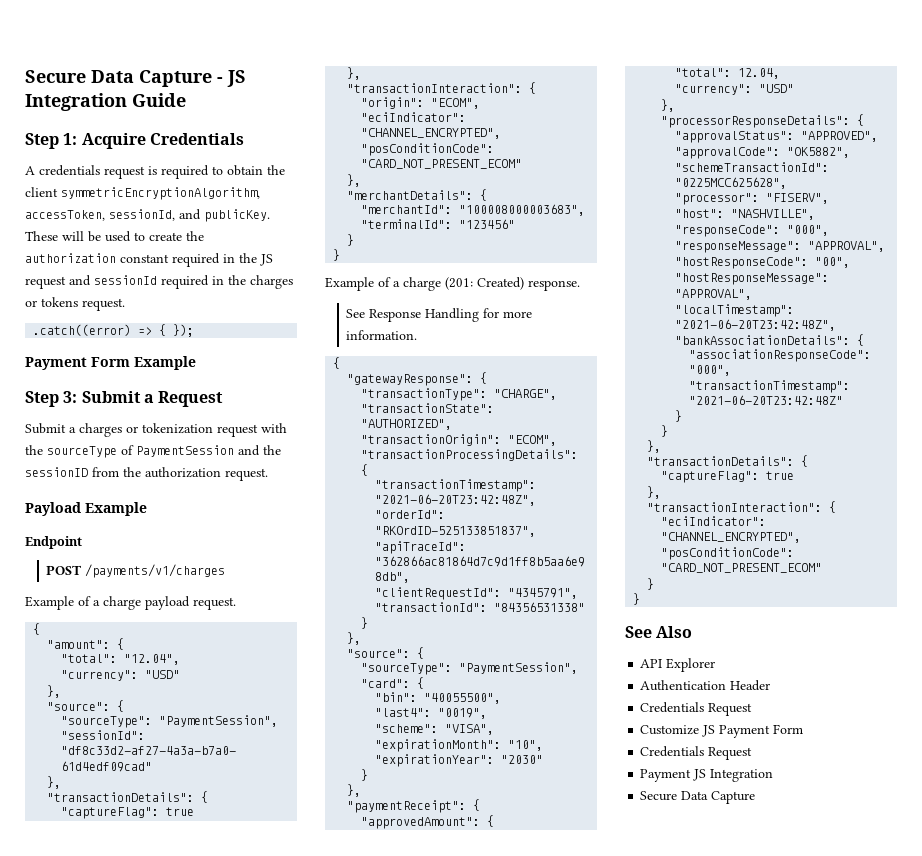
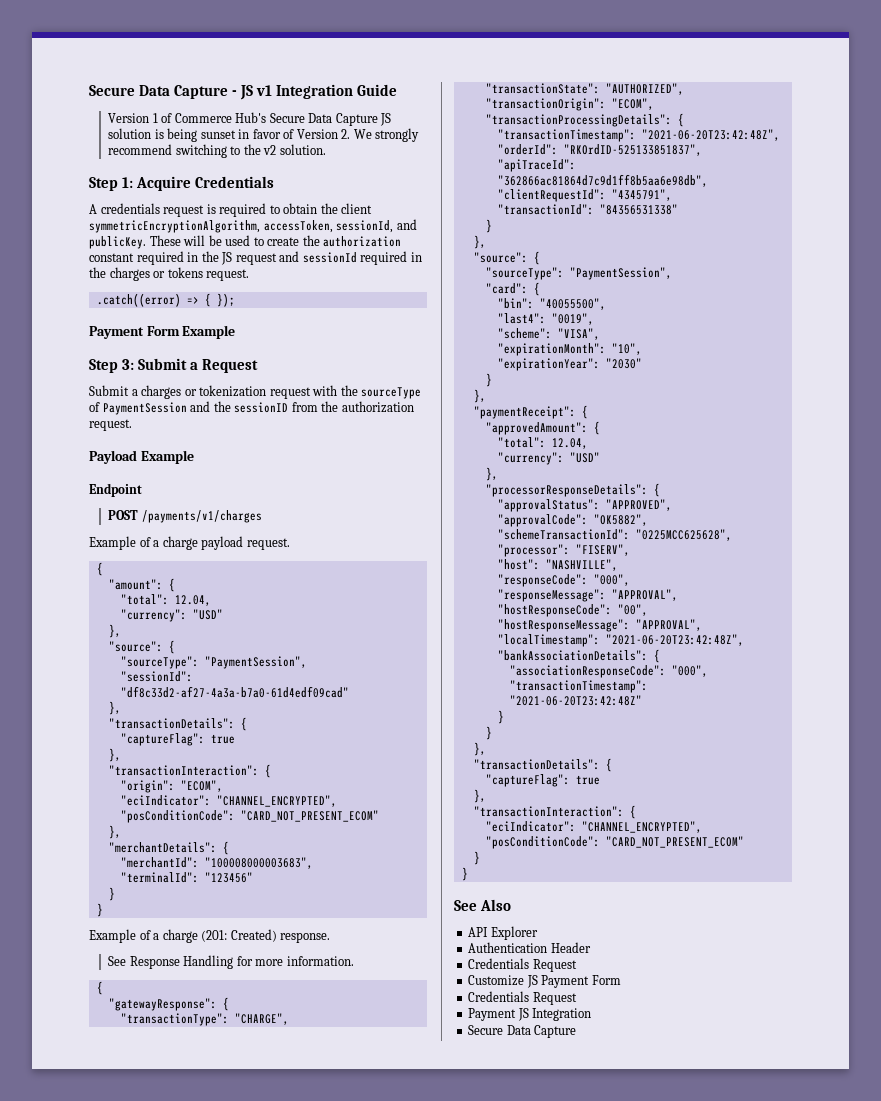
(246, 78) none -> [256,85,273,96] v1
(186, 100) none -> [108,112,392,126] [108,128,420,142] [108,144,326,158] // Version 1 of Commerce Hub's Secure Data Capture JS solution is being sunset in favor of Version 2. We strongly recommend switching to the v2 solution.
[124,654,181,665] "12.04", -> [174,595,211,606] 12.04,

